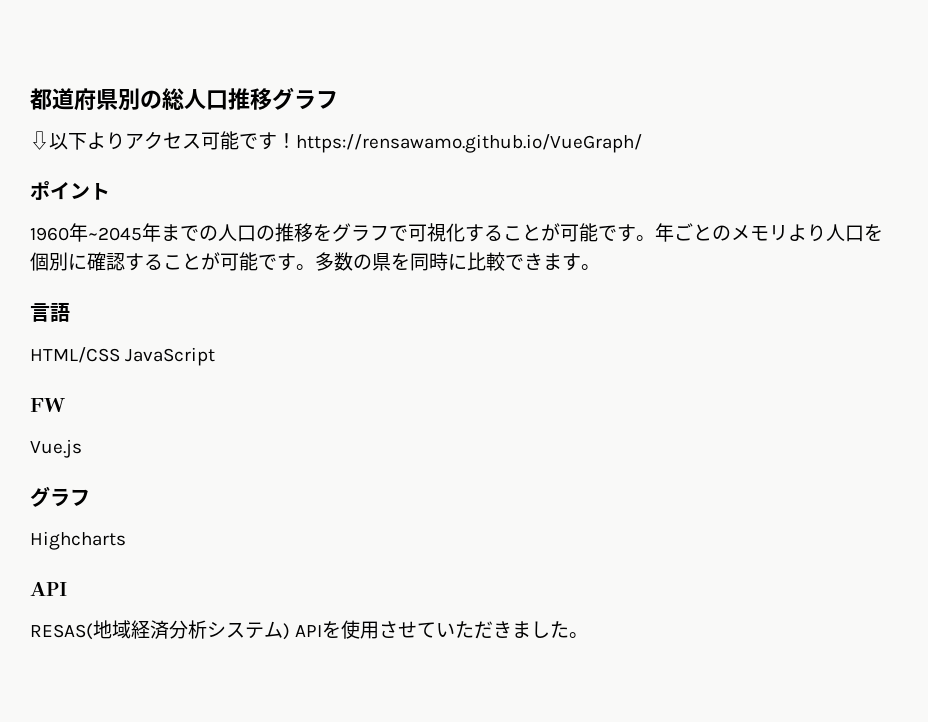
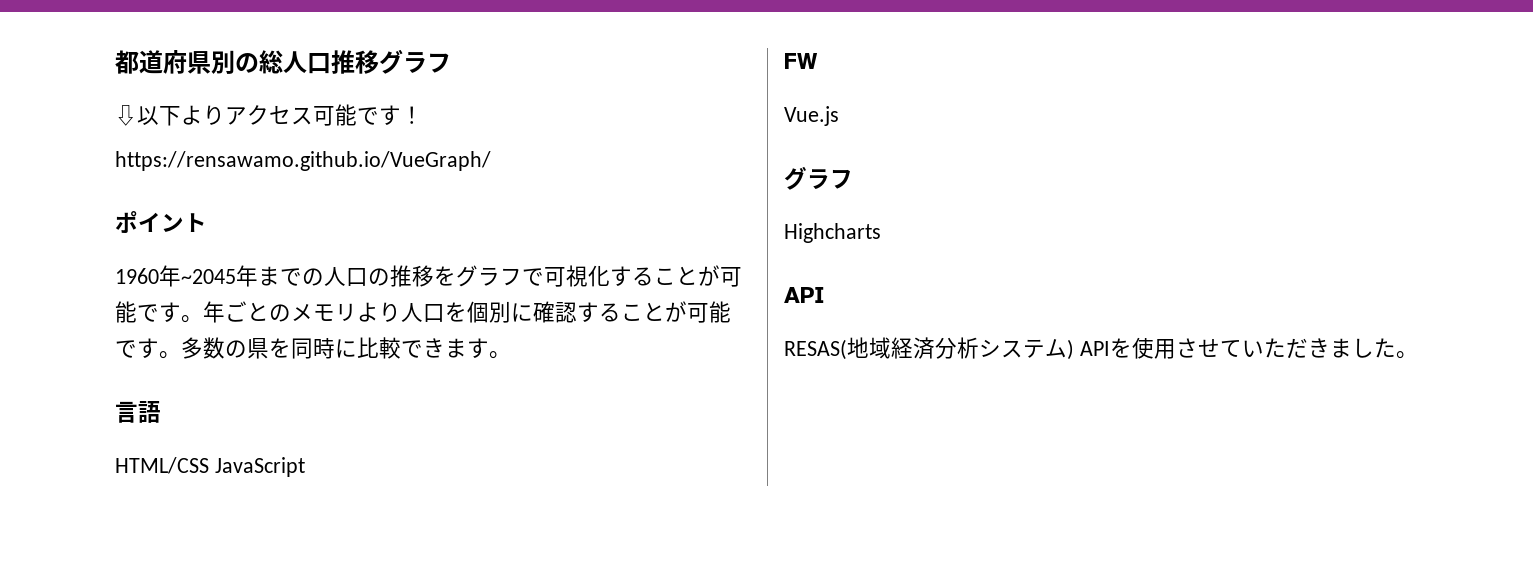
(296, 140) none -> (423, 115) //

